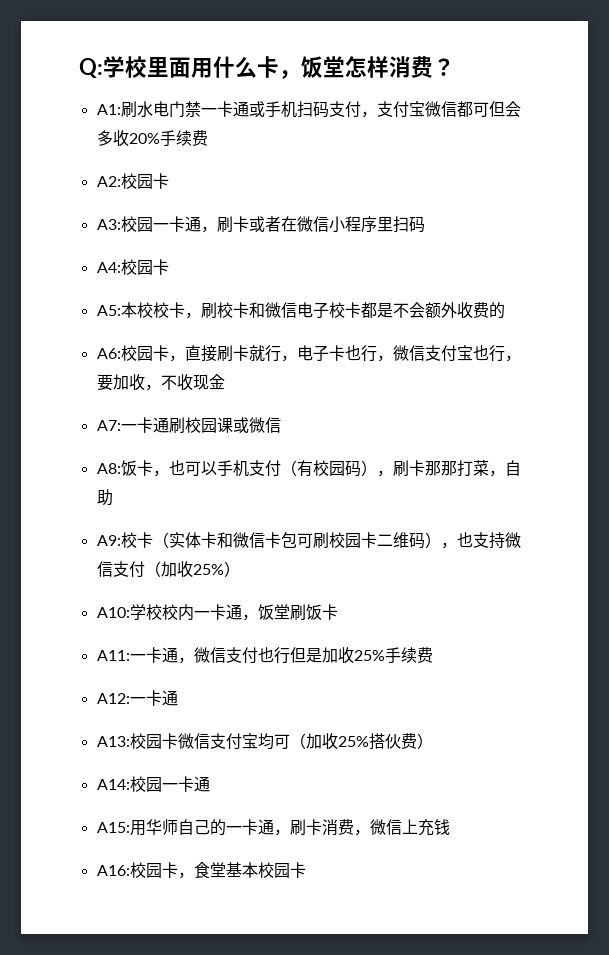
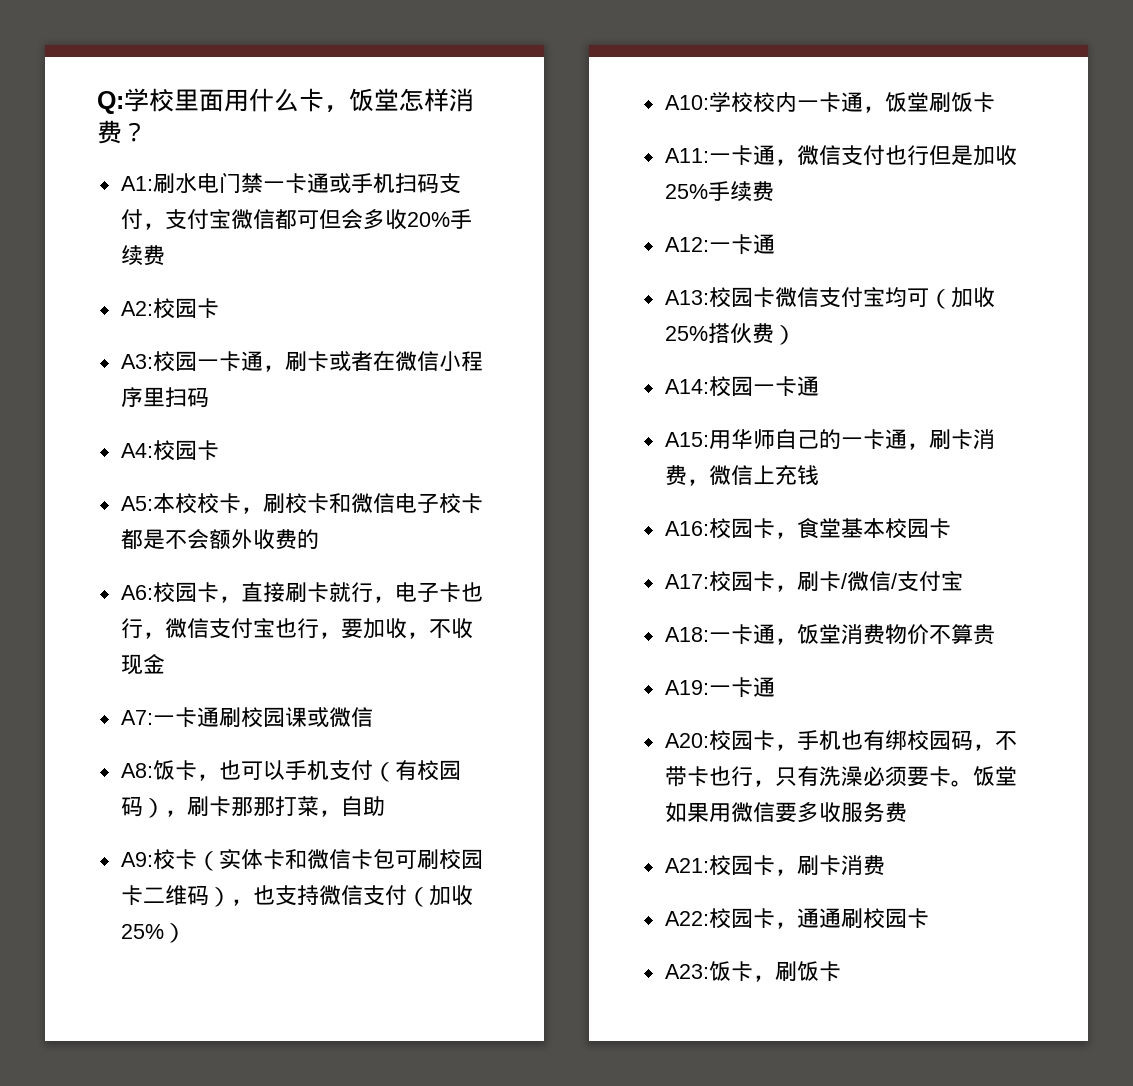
(306, 870) none -> [664,571,963,592] [664,624,995,645] [664,677,775,697] [664,730,1017,751] [664,766,1017,787] [664,802,907,823] [664,855,885,876] [664,908,929,929] [664,961,841,982] // A17:校园卡，刷卡/微信/支付宝 // A18:一卡通，饭堂消费物价不算贵 // A19:一卡通 // A20:校园卡，手机也有绑校园码，不带卡也行，只有洗澡必须要卡。饭堂如果用微信要多收服务费 // A21:校园卡，刷卡消费 // A22:校园卡，通通刷校园卡 // A23:饭卡，刷饭卡

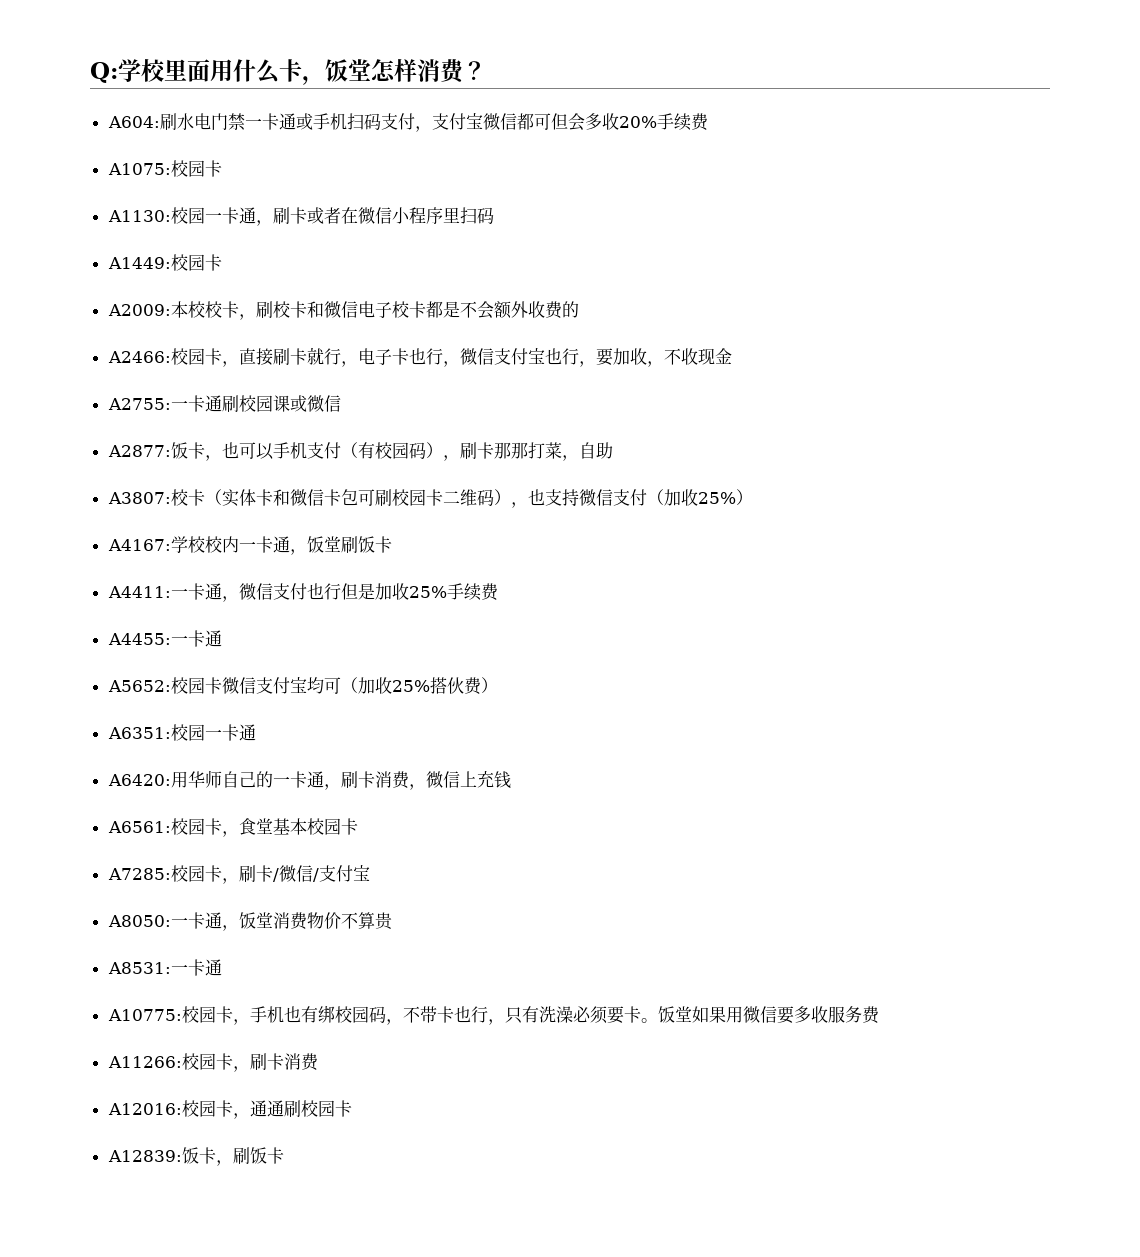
[120,176,153,191] A1: -> [107,116,160,128] A604:
[120,298,219,319] [120,354,153,369] A2:校园卡 // A3: -> [107,160,222,177] [107,210,171,222] A1075:校园卡 // A1130:
[120,440,219,461] [120,496,153,511] A4:校园卡 // A5: -> [107,254,222,271] [107,304,171,316] A1449:校园卡 // A2009:
[120,585,153,600] A6: -> [107,351,171,363] A2466:
[120,710,153,725] A7: -> [107,398,171,410] A2755:
[120,763,153,778] A8: -> [107,445,171,457] A2877:
[120,852,153,867] A9: -> [107,492,171,504] A3807:
[664,95,709,110] A10: -> [107,539,171,551] A4167:
[664,148,709,163] A11: -> [107,586,171,598] A4411:
[664,234,775,254] [664,290,709,305] A12:一卡通 // A13: -> [107,630,222,647] [107,680,171,692] A4455:一卡通 // A5652:
[664,379,709,394] A14: -> [107,727,171,739] A6351:
[664,432,709,447] A15: -> [107,774,171,786] A6420:
[664,521,709,536] A16: -> [107,821,171,833] A6561:
[664,574,709,589] A17: -> [107,868,171,880] A7285:
[664,627,709,642] A18: -> [107,915,171,927] A8050:
[664,677,775,697] [664,733,709,748] A19:一卡通 // A20: -> [107,959,222,976] [107,1009,182,1021] A8531:一卡通 // A10775:
[664,858,709,873] A21: -> [107,1056,182,1068] A11266:
[664,911,709,926] A22: -> [107,1103,182,1115] A12016:
[664,964,709,979] A23: -> [107,1150,182,1162] A12839:

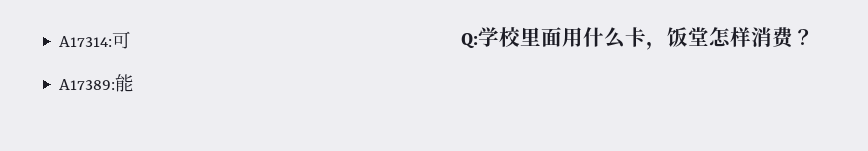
(90, 72) none -> [59,31,132,49] [59,74,135,92] A17314:可 // A17389:能 //
[107,113,709,132] [107,160,222,177] [107,207,494,226] [107,254,222,271] [107,301,579,320] [107,347,732,367] [107,395,341,412] [107,442,613,461] [107,489,753,508] [107,536,392,555] [107,583,499,602] [107,630,222,647] [107,677,498,695] [107,724,256,741] [107,770,511,790] [107,818,358,837] [107,865,370,884] [107,912,393,931] [107,959,222,976] [107,1005,880,1025] [107,1053,319,1072] [107,1100,352,1119] [107,1147,284,1166] // A604:刷水电门禁一卡通或手机扫码支付，支付宝微信都可但会多收20%手续费 // A1075:校园卡 // A1130:校园一卡通，刷卡或者在微信小程序里扫码 // A1449:校园卡 // A2009:本校校卡，刷校卡和微信电子校卡都是不会额外收费的 // A2466:校园卡，直接刷卡就行，电子卡也行，微信支付宝也行，要加收，不收现金 // A2755:一卡通刷校园课或微信 // A2877:饭卡，也可以手机支付（有校园码），刷卡那那打菜，自助 // A3807:校卡（实体卡和微信卡包可刷校园卡二维码），也支持微信支付（加收25%） // A4167:学校校内一卡通，饭堂刷饭卡 // A4411:一卡通，微信支付也行但是加收25%手续费 // A4455:一卡通 // A5652:校园卡微信支付宝均可（加收25%搭伙费） // A6351:校园一卡通 // A6420:用华师自己的一卡通，刷卡消费，微信上充钱 // A6561:校园卡，食堂基本校园卡 // A7285:校园卡，刷卡/微信/支付宝 // A8050:一卡通，饭堂消费物价不算贵 // A8531:一卡通 // A10775:校园卡，手机也有绑校园码，不带卡也行，只有洗澡必须要卡。饭堂如果用微信要多收服务费 // A11266:校园卡，刷卡消费 // A12016:校园卡，通通刷校园卡 // A12839:饭卡，刷饭卡 -> (814, 37) none

